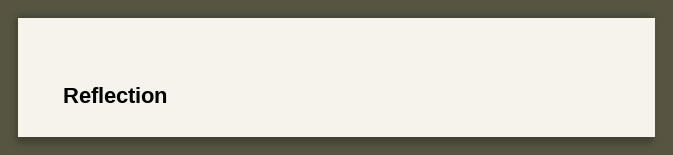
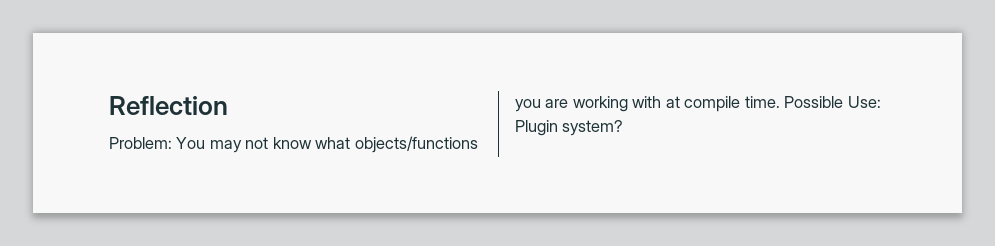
(167, 95) none -> [109,136,478,153] [515,96,881,112] [515,120,624,136] // Problem: You may not know what objects/functions you are working with at compile time. Possible Use: Plugin system?

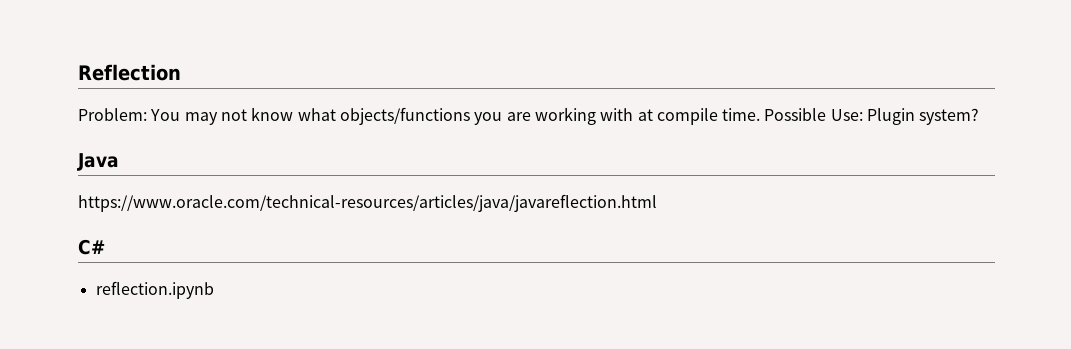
(624, 128) none -> [77,153,119,171] [78,194,657,212] [78,239,105,255] [95,281,214,299] // Java // https://www.oracle.com/technical-resources/articles/java/javareflection.html // C# // reflection.ipynb

